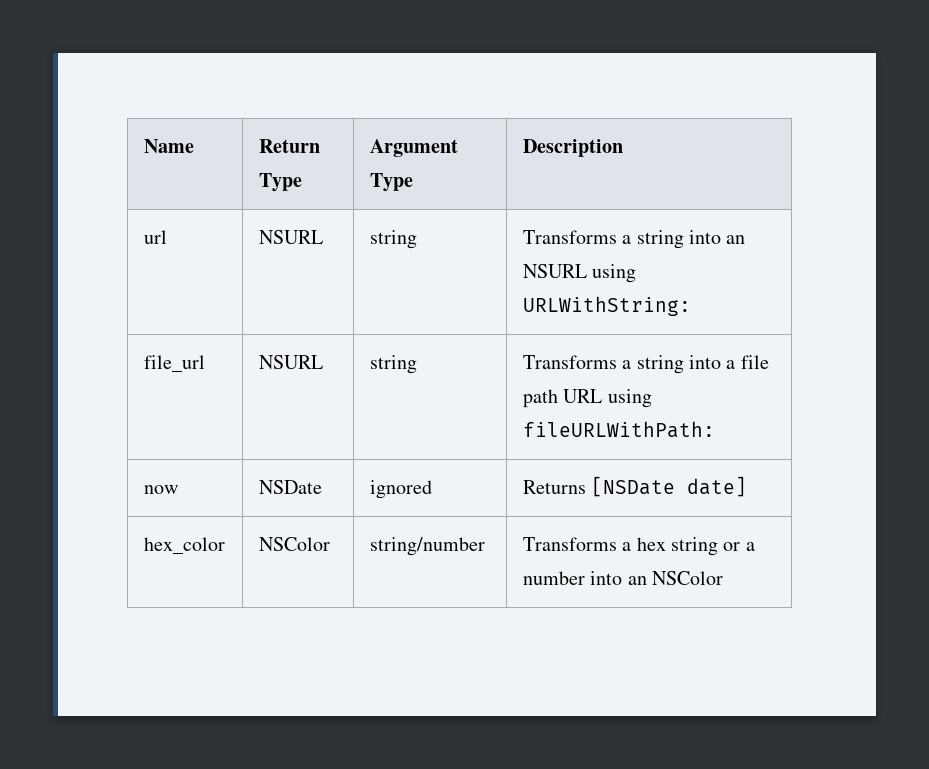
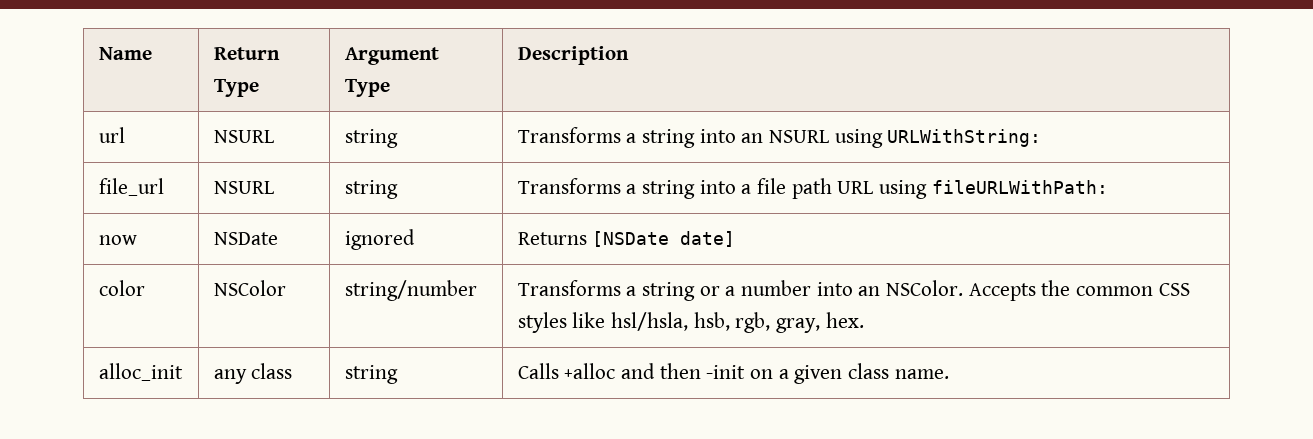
[143,537,225,554] hex_color -> [98,280,145,296] color
[636,537,666,551] hex -> (637, 291) none
[651,571,723,585] NSColor -> [886,280,1190,301] [517,312,864,333] [98,363,183,381] [213,363,293,384] [344,365,398,384] [517,363,949,384] NSColor. Accepts the common CSS styles like hsl/hsla, hsb, rgb, gray, hex. // alloc_init | any class | string | Calls +alloc and then -init on a given class name.

